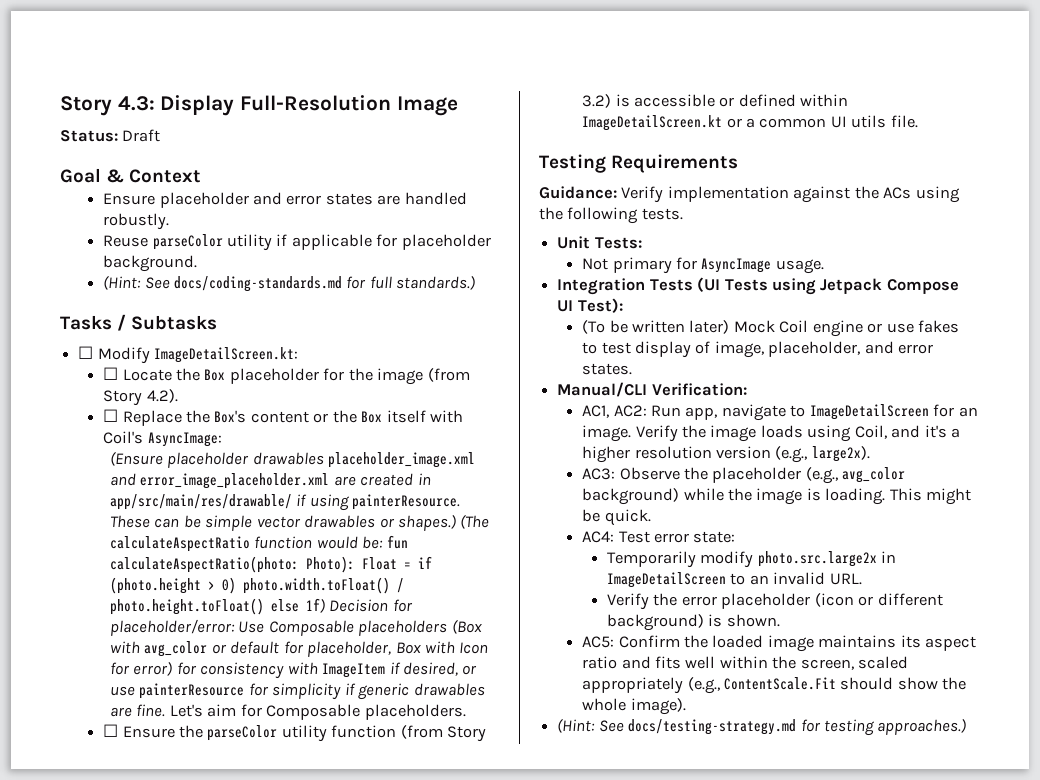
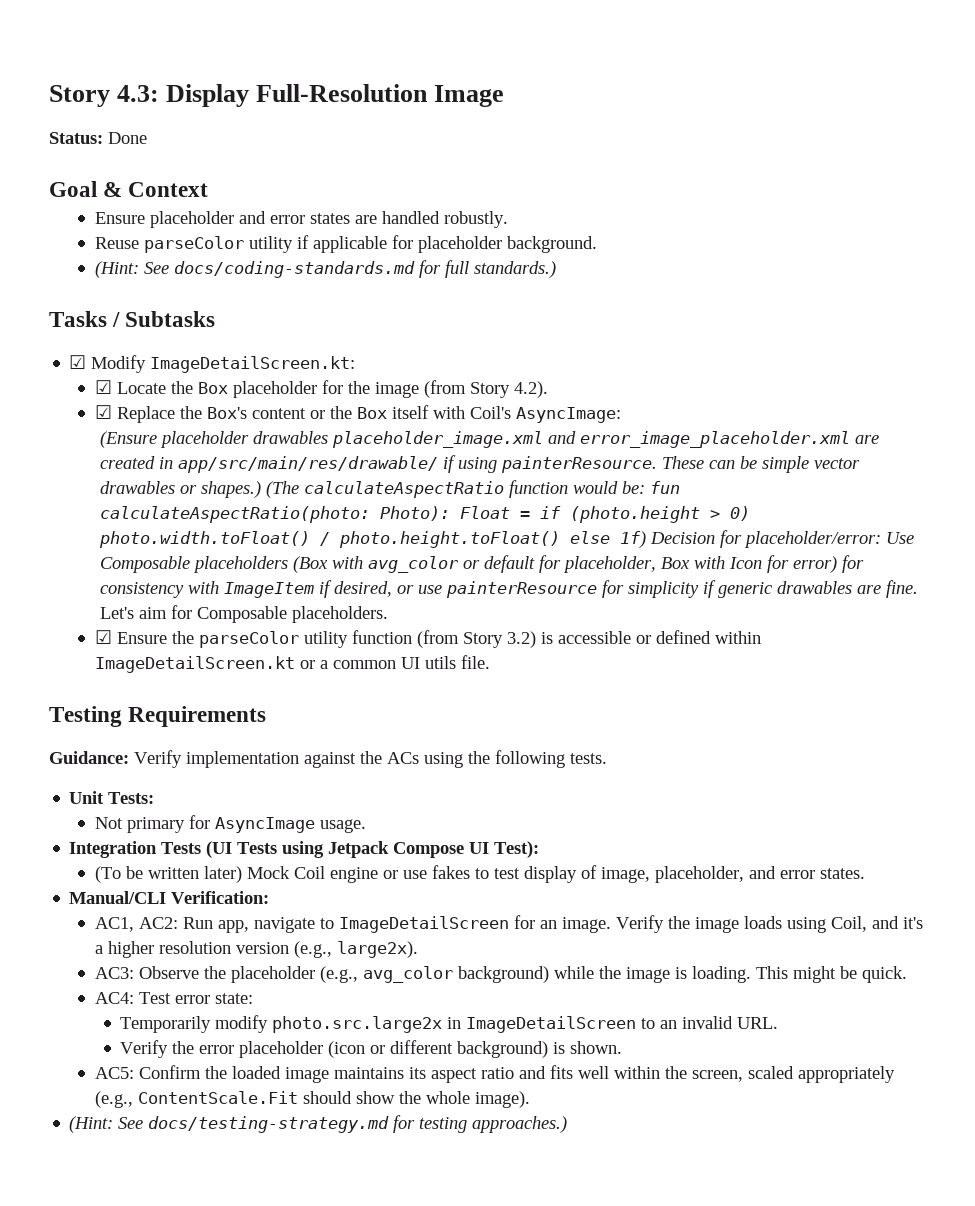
[122,129,161,142] Draft -> [108,132,147,144] Done
[78,346,94,359] ☐ -> [69,355,87,369] ☑
[103,367,119,380] ☐ -> [94,380,112,394] ☑
[103,409,119,422] ☐ -> [94,405,112,419] ☑
[103,724,119,737] ☐ -> [94,630,112,644] ☑

